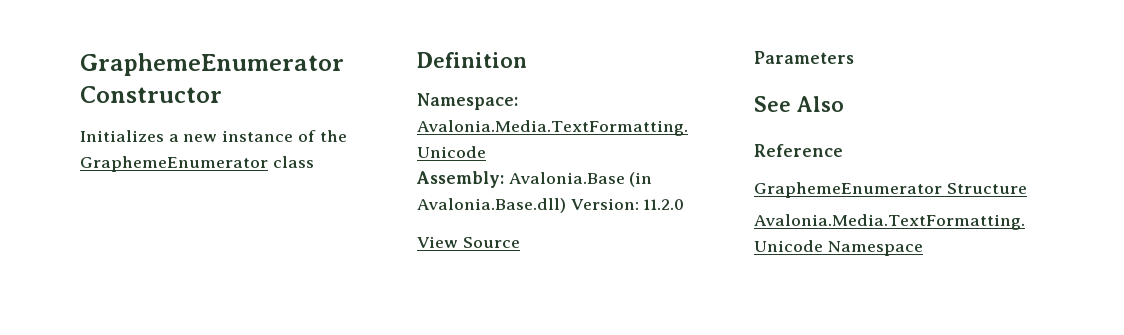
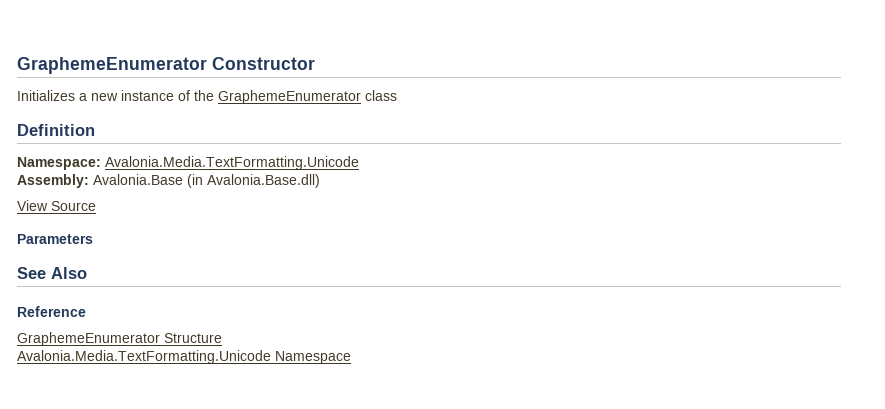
[570,198,685,210] Version: 11.2.0 -> (320, 181) none

